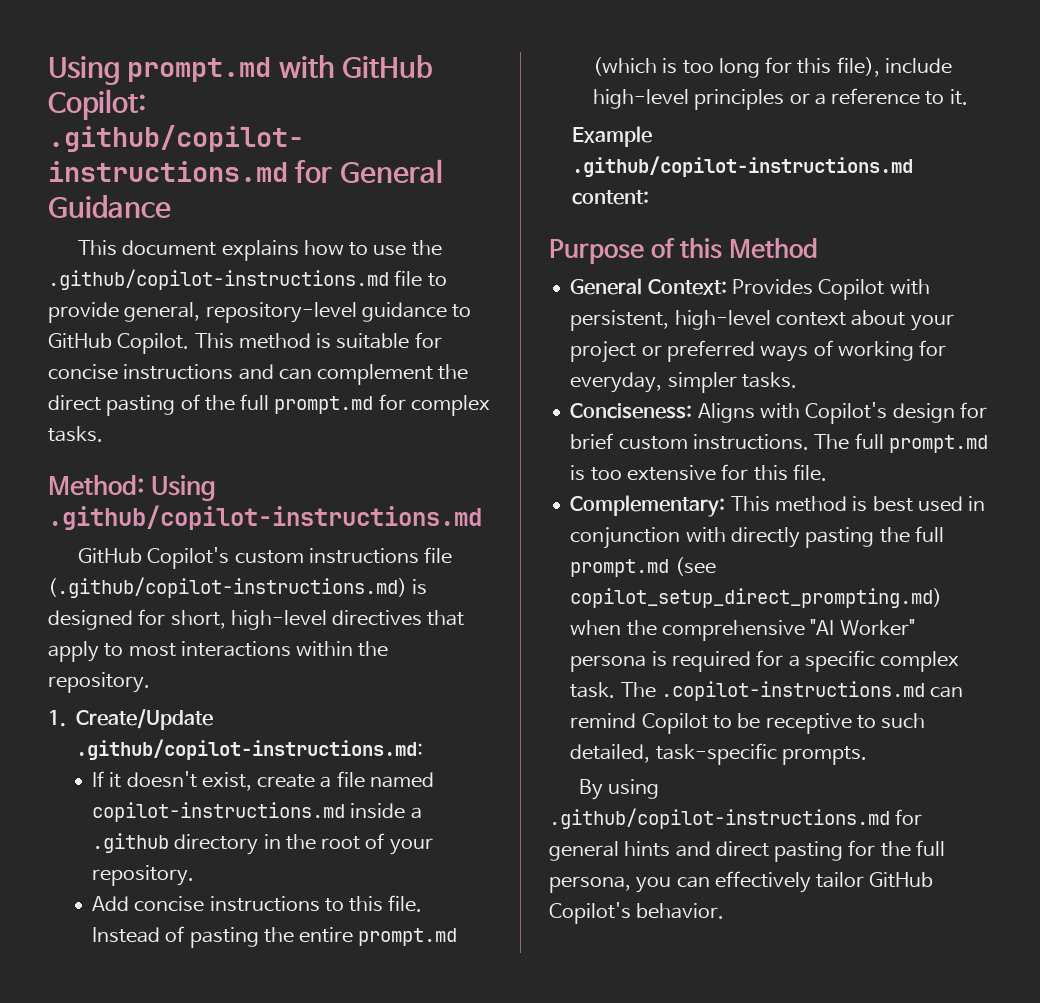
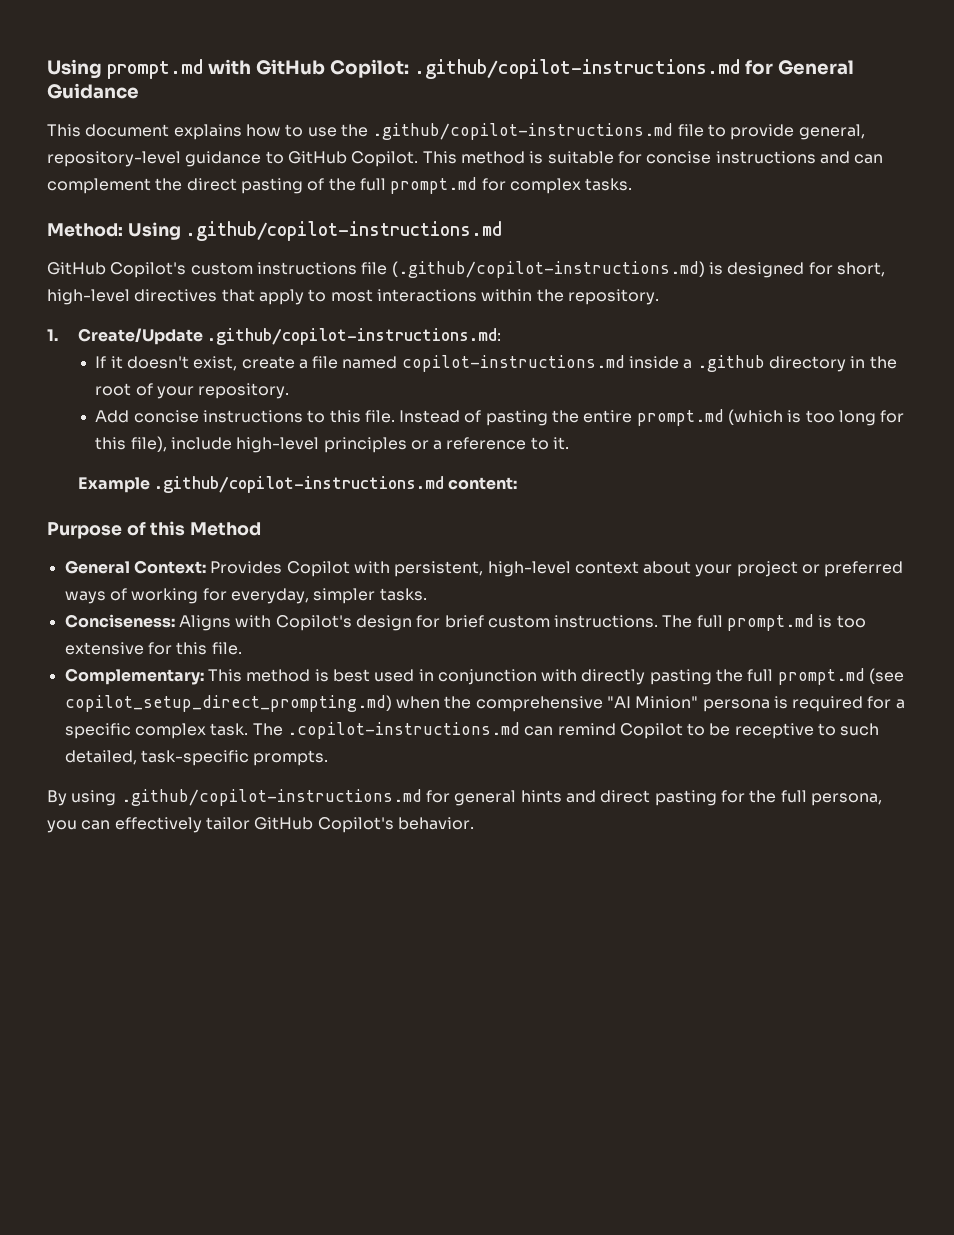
[839,619,915,636] Worker" -> [635,696,699,709] Minion"

